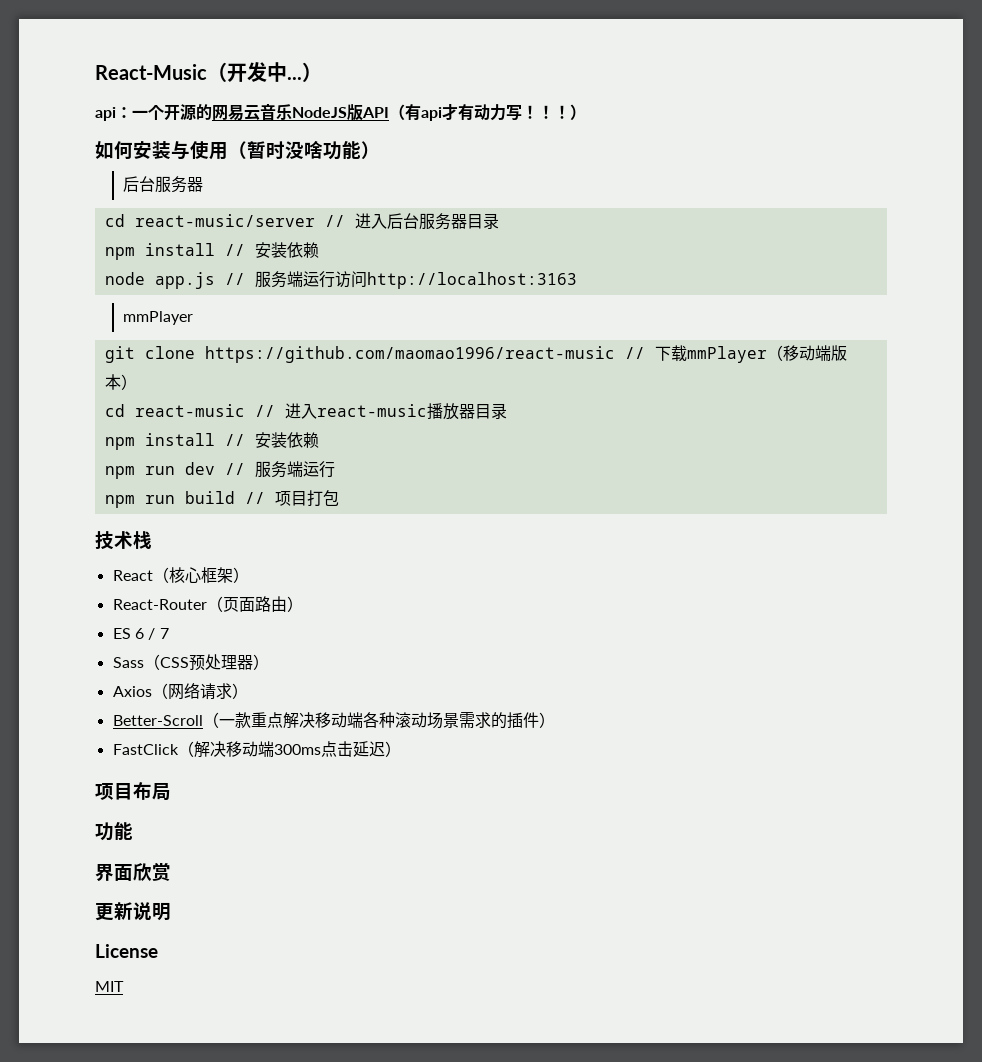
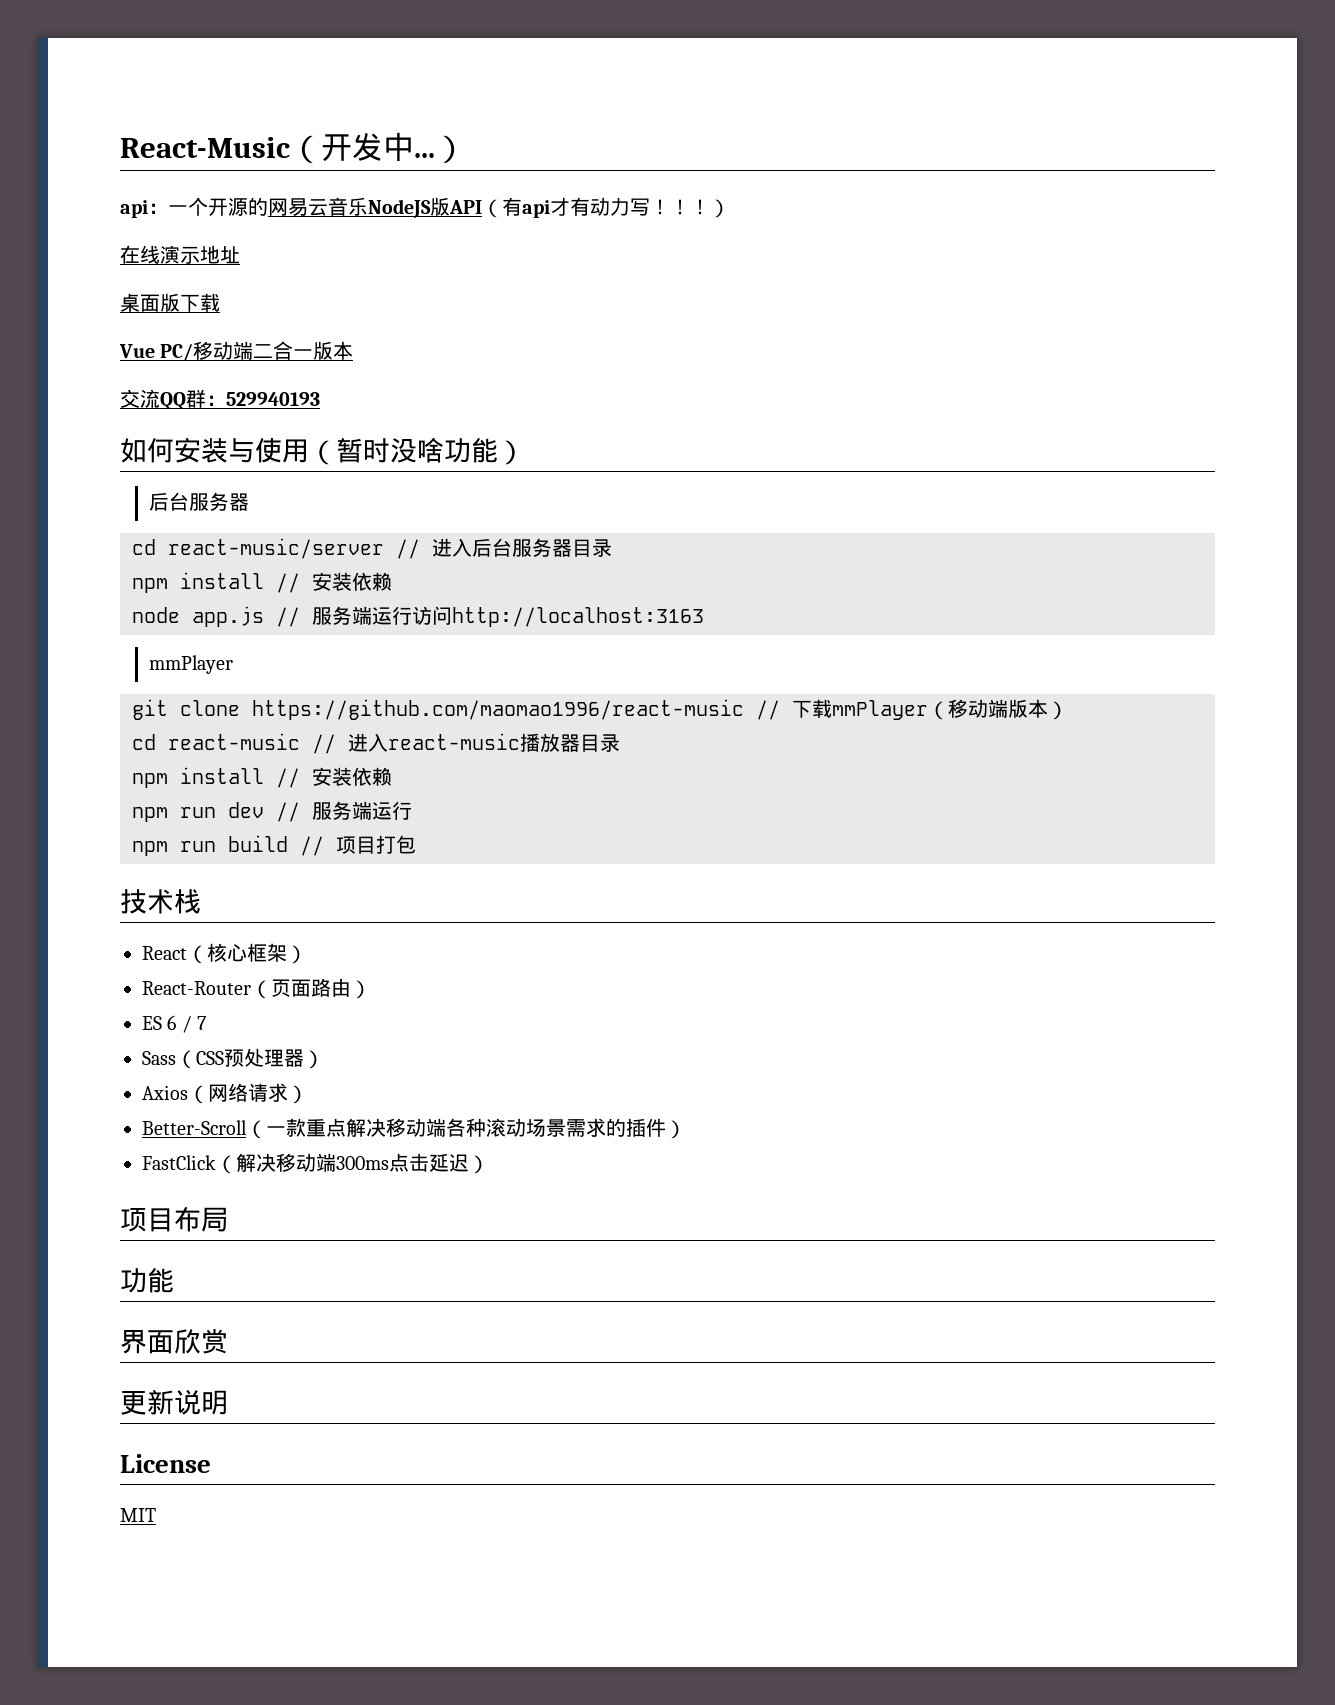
(586, 112) none -> [120,245,240,264] [120,293,220,312] [119,341,354,361] [120,389,320,410] // 在线演示地址 // 桌面版下载 // Vue PC/移动端二合一版本 // 交流QQ群：529940193

